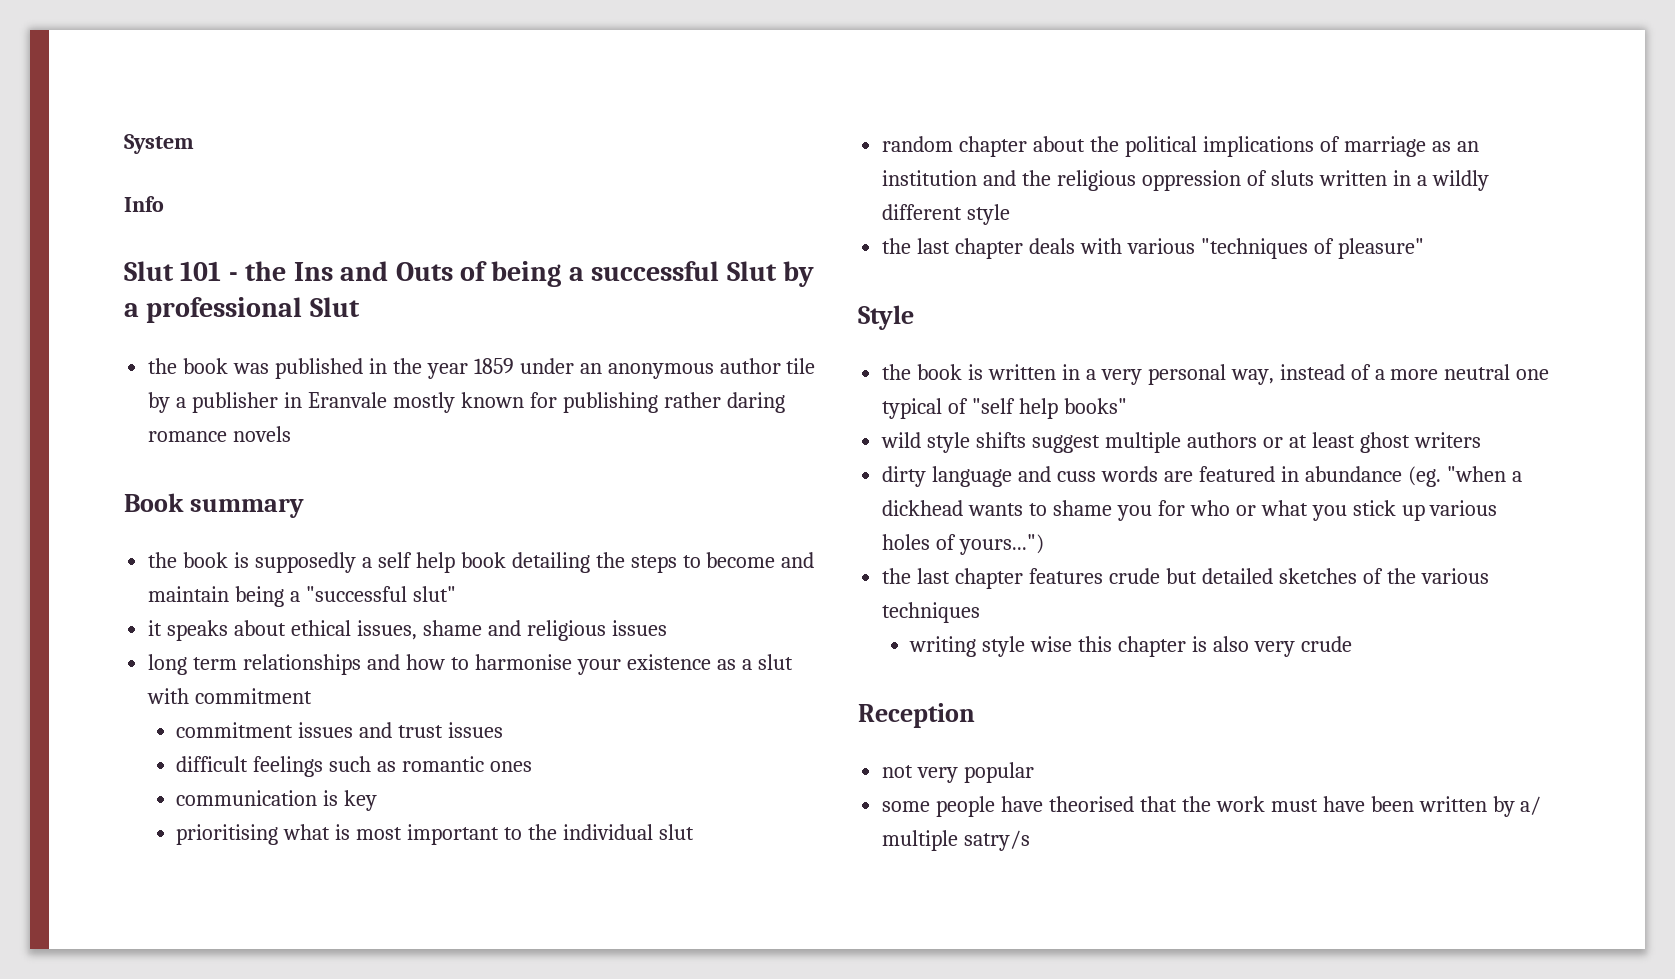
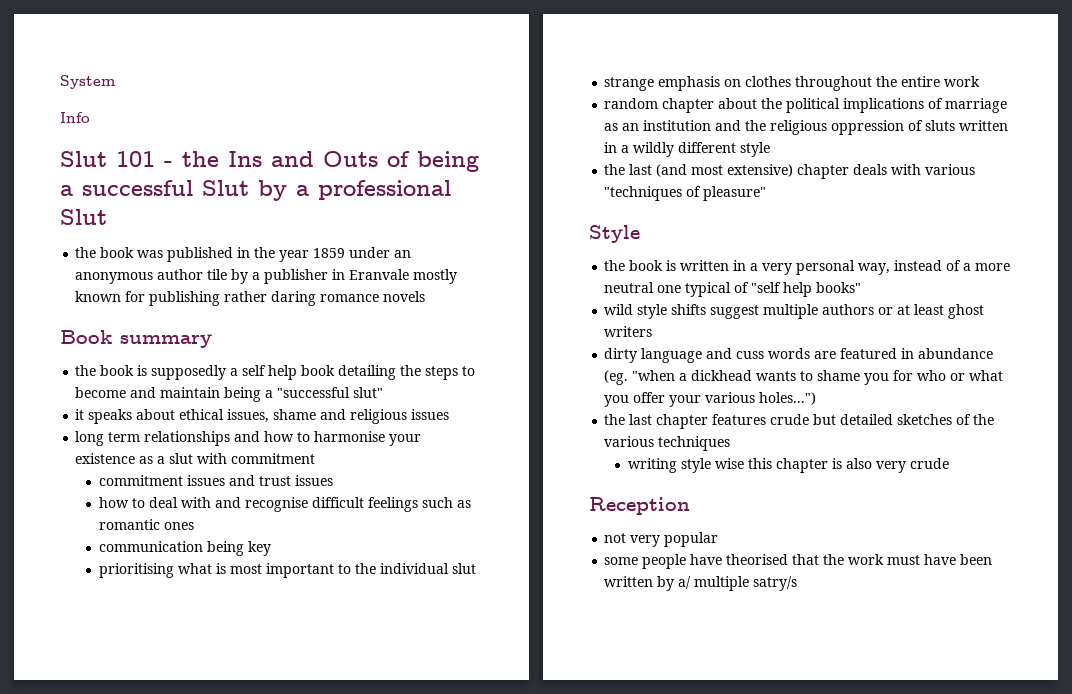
(504, 730) none -> [98,497,308,512] how to deal with and recognise
[323,790,339,806] is -> [206,541,244,556] being
(694, 832) none -> [604,76,981,91] // strange emphasis on clothes throughout the entire work
(951, 246) none -> [656,164,794,177] (and most extensive)
[1352,500,1498,521] [882,534,1045,555] stick up various holes of yours...") -> [633,392,817,407] offer your various holes...")

